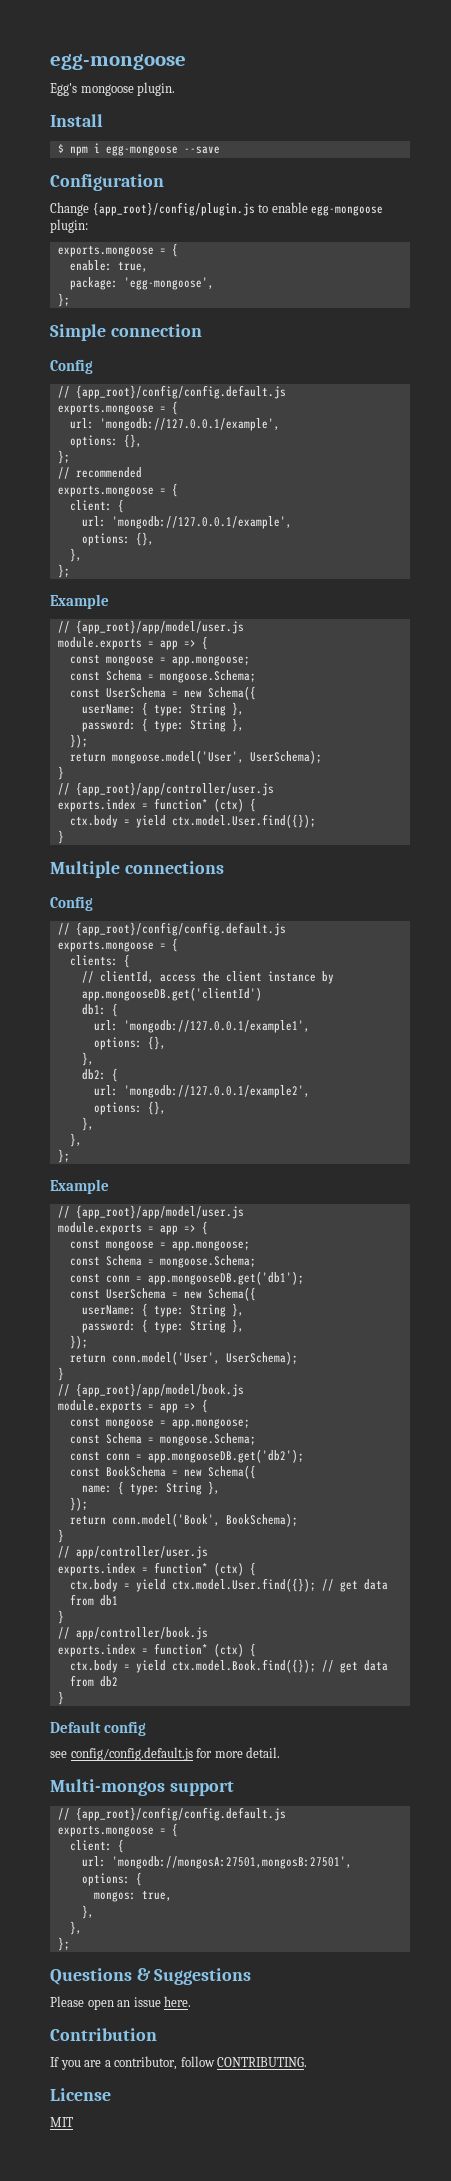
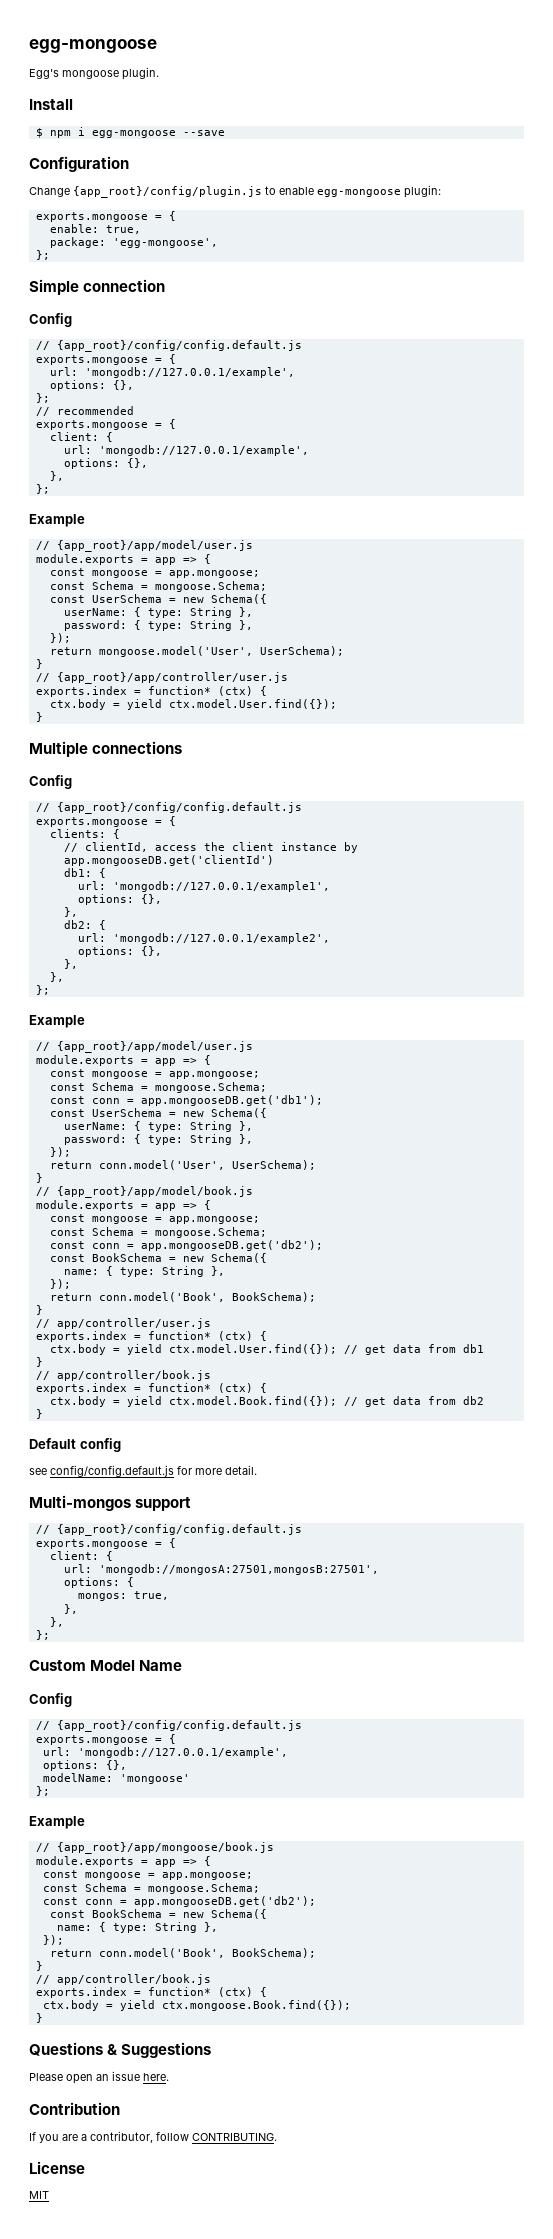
(70, 1944) none -> [29,1660,183,1671] [29,1693,72,1707] [35,1720,302,1732] [35,1734,176,1745] [42,1747,288,1758] [42,1760,127,1771] [42,1773,190,1784] [35,1786,50,1796] [29,1816,85,1829] [35,1842,274,1854] [35,1856,211,1867] [42,1870,253,1880] [42,1883,260,1894] [42,1896,316,1907] [49,1909,267,1919] [56,1922,218,1933] [42,1935,64,1945] [49,1948,316,1958] [35,1961,43,1971] [35,1974,211,1985] [35,1987,267,1998] [42,2000,351,2011] [35,2013,43,2023] // Custom Model Name // Config // // {app_root}/config/config.default.js // exports.mongoose = { // url: 'mongodb://127.0.0.1/example', // options: {}, // modelName: 'mongoose' // }; // Example // // {app_root}/app/mongoose/book.js // module.exports = app => { // const mongoose = app.mongoose; // const Schema = mongoose.Schema; // const conn = app.mongooseDB.get('db2'); // const BookSchema = new Schema({ // name: { type: String }, // }); // return conn.model('Book', BookSchema); // } // // app/controller/book.js // exports.index = function* (ctx) { // ctx.body = yield ctx.mongoose.Book.find({}); // }

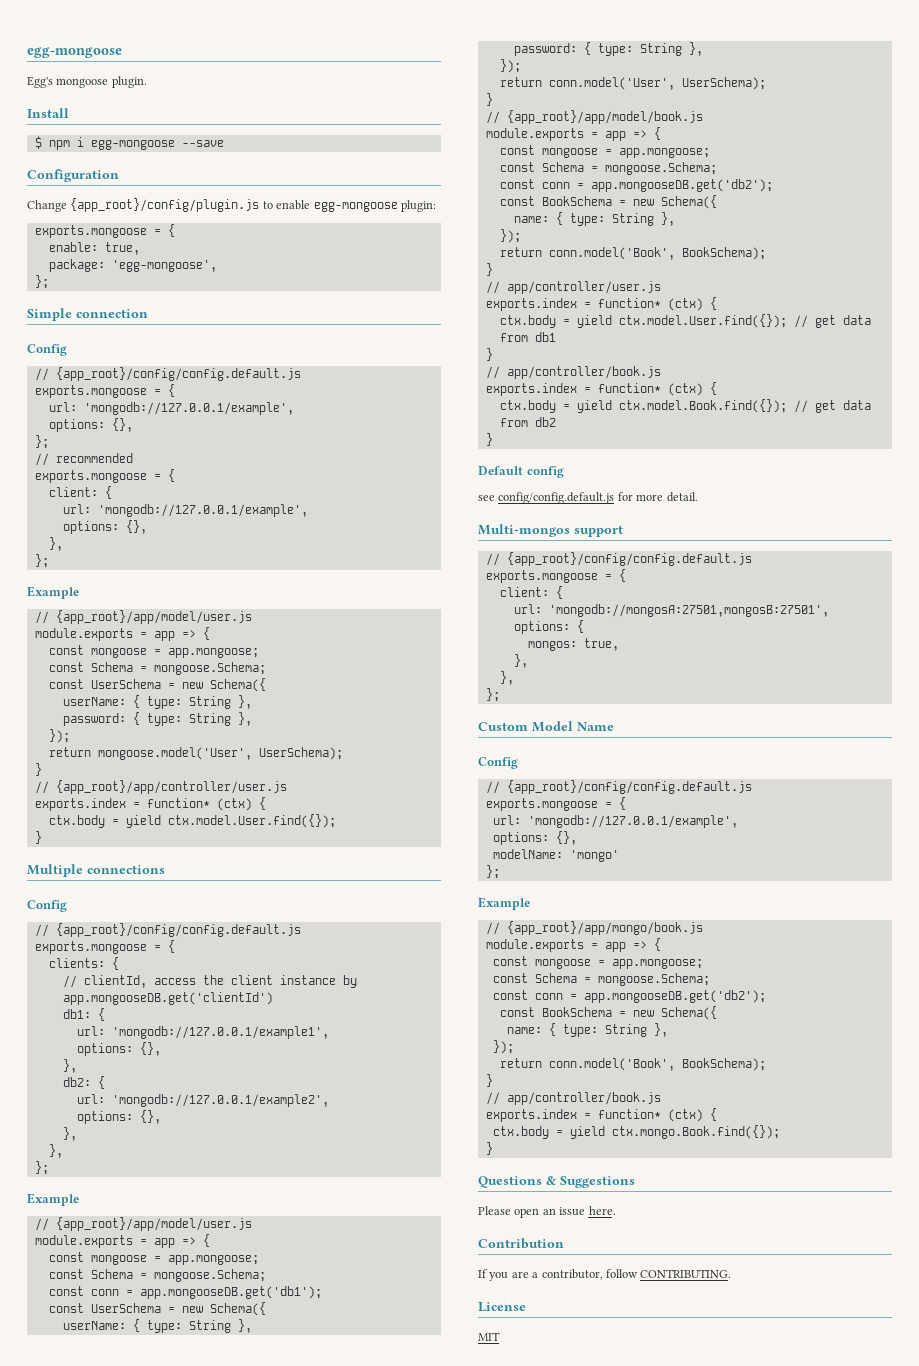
[119,1774,190,1784] [35,1786,50,1796] [29,1816,85,1829] [35,1842,274,1854] 'mongoose' // }; // Example // // {app_root}/app/mongoose/book.js -> [569,850,619,862] [485,865,500,879] [478,897,530,910] [485,921,703,935] 'mongo' // }; // Example // // {app_root}/app/mongo/book.js
[161,2000,351,2011] ctx.mongoose.Book.find({}); -> [611,1125,780,1139] ctx.mongo.Book.find({});

